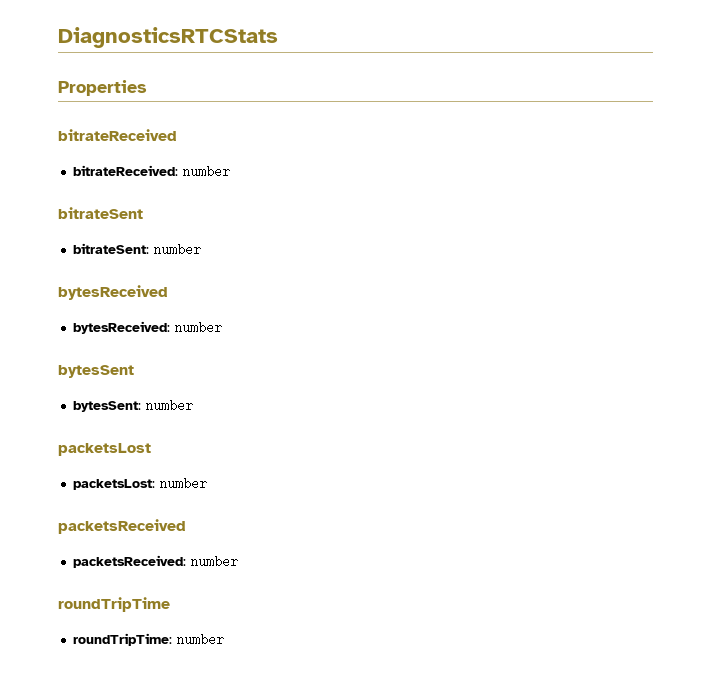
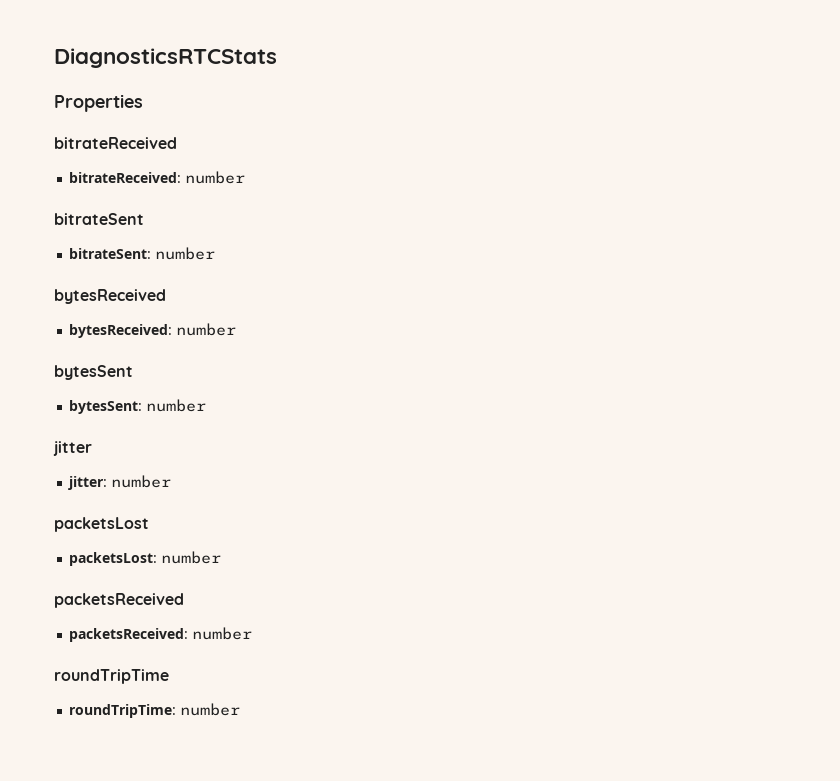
(194, 405) none -> [53,441,92,456] [68,475,172,490] // jitter // jitter: number

